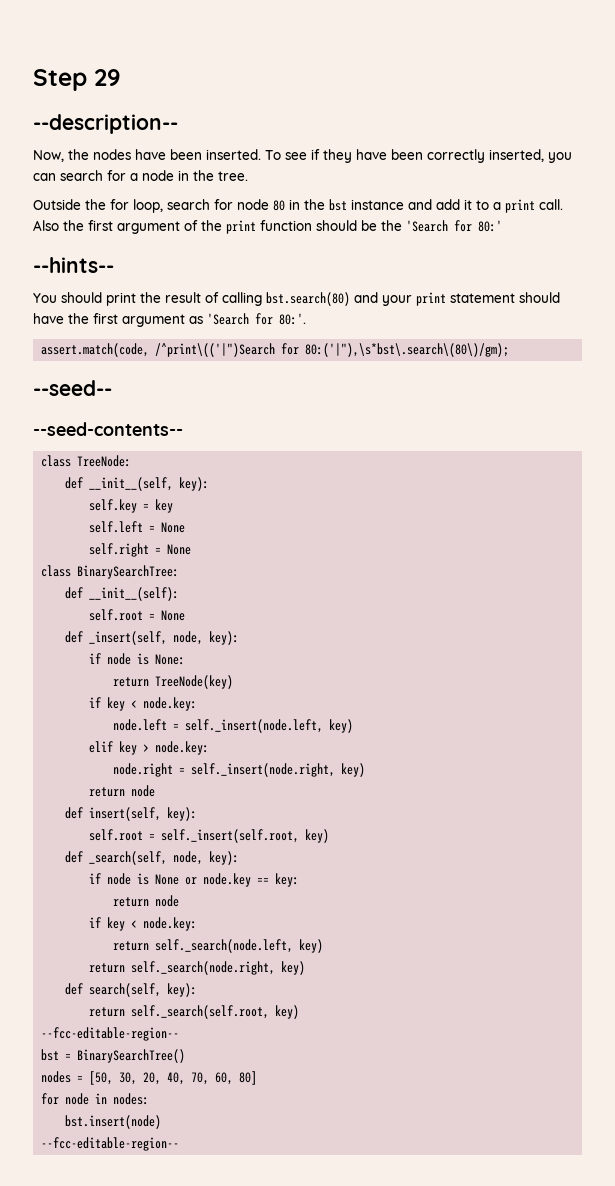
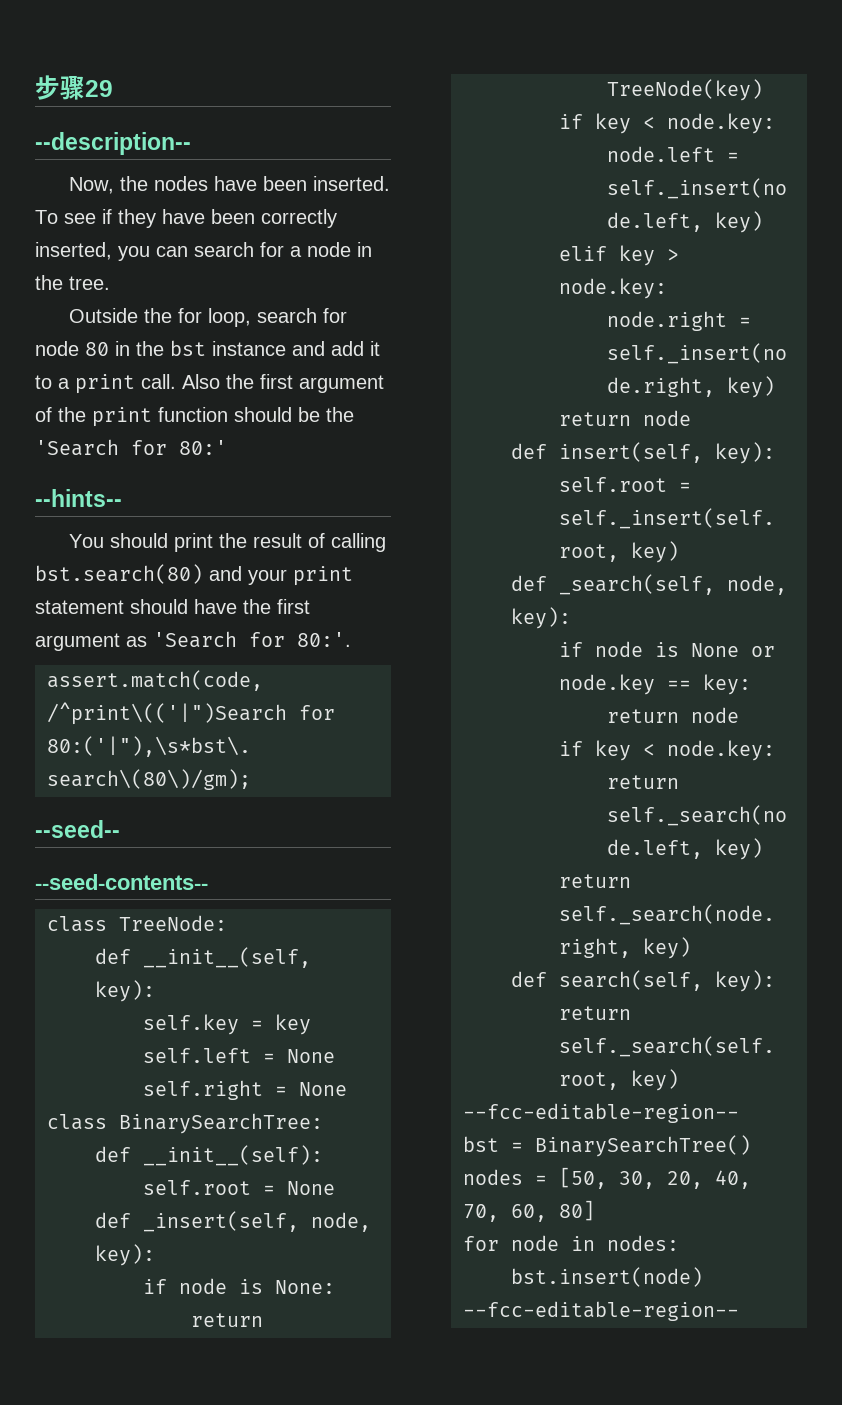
[33,69,87,91] Step -> [35,75,85,100] 步骤

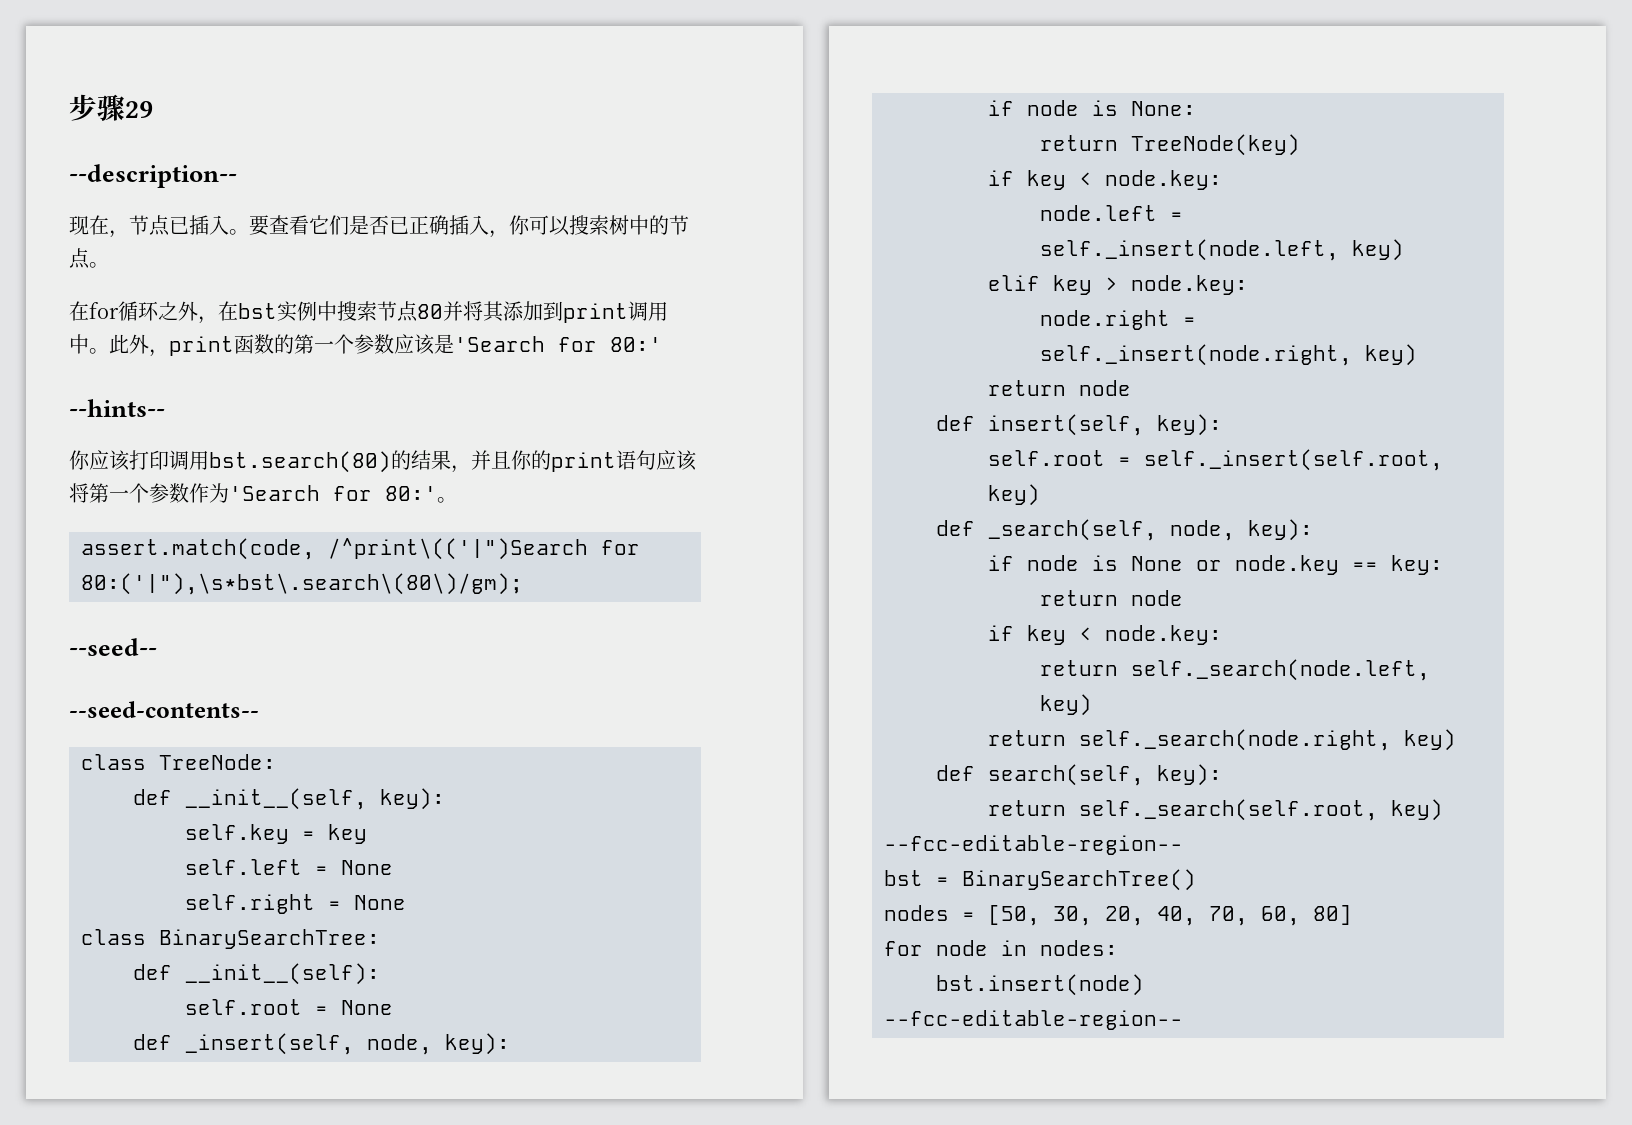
[69,176,391,194] [35,209,337,228] [35,242,372,261] [35,275,110,290] [69,308,348,327] [35,340,380,356] [35,374,384,394] [35,407,354,427] [35,439,227,456] [35,489,122,507] [69,533,387,552] [35,564,353,586] [35,599,310,614] [35,631,351,651] Now, the nodes have been inserted. To see if they have been correctly inserted, you can search for a node in the tree. // Outside the for loop, search for node 80 in the bst instance and add it to a print call. Also the first argument of the print function should be the 'Search for 80:' // --hints-- // You should print the result of calling bst.search(80) and your print statement should have the first argument as 'Search for 80:'. -> [69,215,689,238] [69,248,109,269] [69,301,668,324] [69,334,662,357] [69,399,165,417] [69,450,697,473] [69,483,457,503] 现在，节点已插入。要查看它们是否已正确插入，你可以搜索树中的节点。 // 在for循环之外，在bst实例中搜索节点80并将其添加到print调用中。此外，print函数的第一个参数应该是'Search for 80:' // --hints-- // 你应该打印调用bst.search(80)的结果，并且你的print语句应该将第一个参数作为'Search for 80:'。

